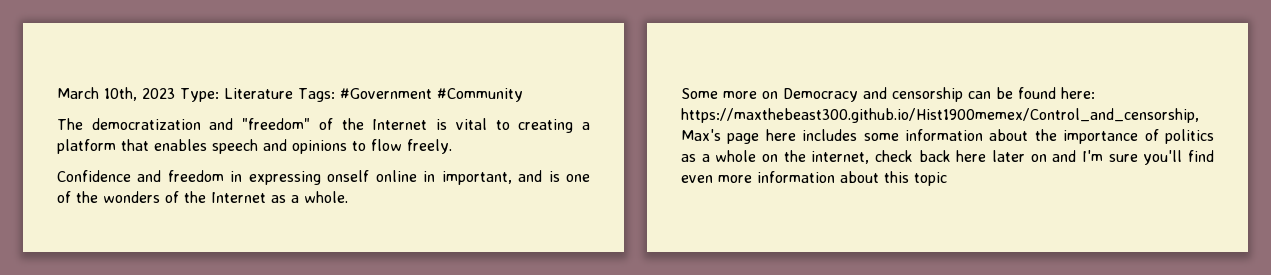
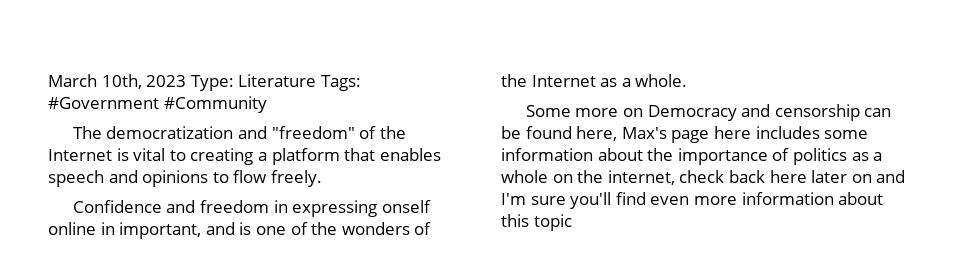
[1061,87,1095,99] [681,108,1199,123] here: https://maxthebeast300.github.io/Hist1900memex/Control_and_censorship, -> [576,126,618,141] here,

